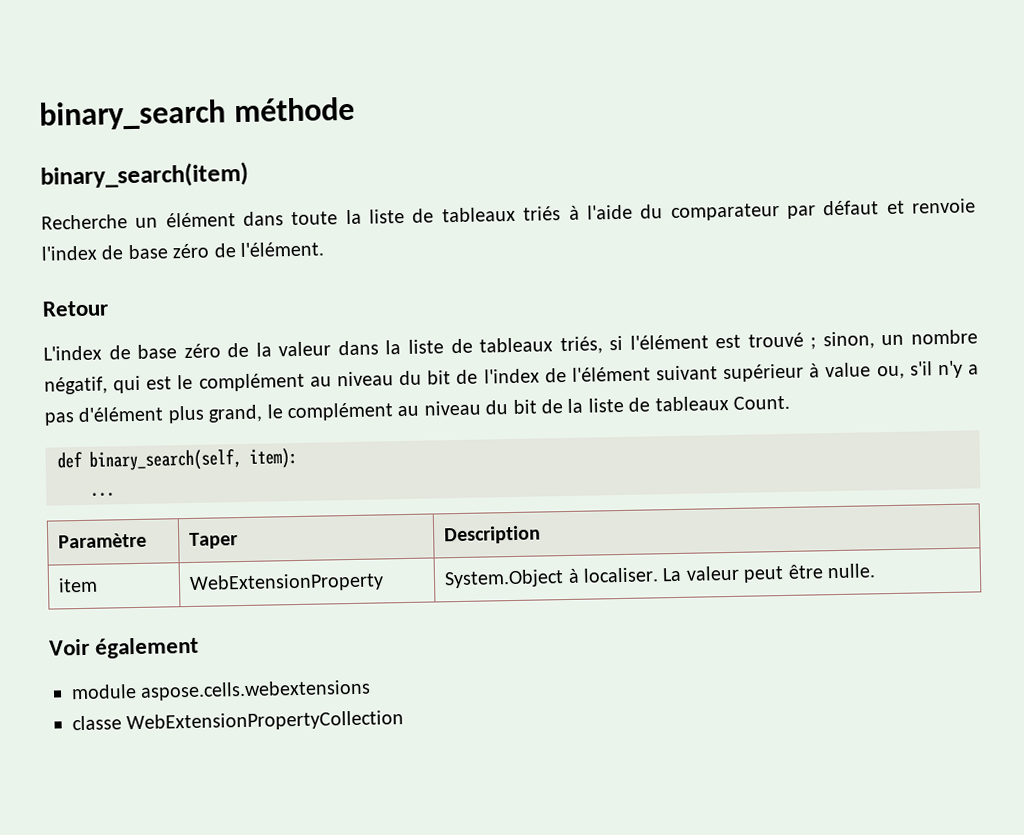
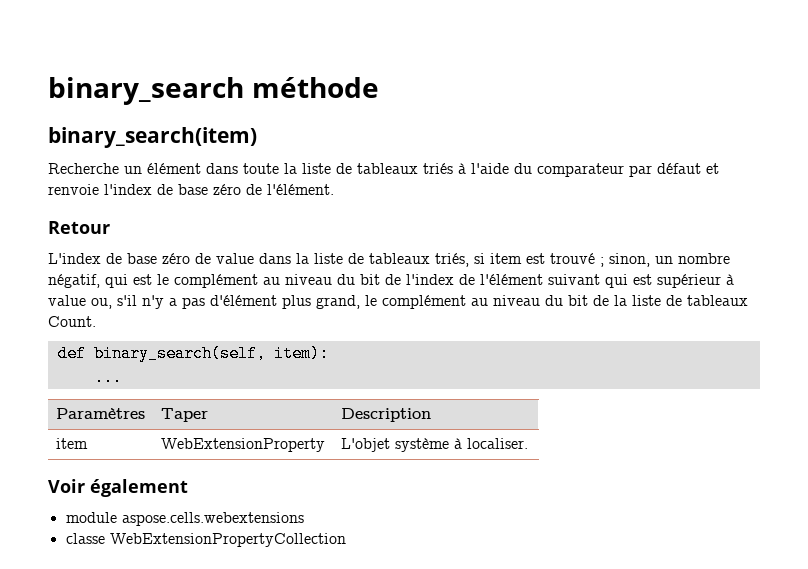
[255,341,332,357] la valeur -> [216,253,254,264] value
[629,334,709,350] l'élément -> [490,253,522,264] item
(718, 373) none -> [605,274,652,288] qui est
[58,532,148,549] Paramètre -> [55,408,145,419] Paramètres
[444,569,565,589] System.Object -> [340,438,449,452] L'objet système
[662,563,877,583] La valeur peut être nulle. -> (528, 443) none

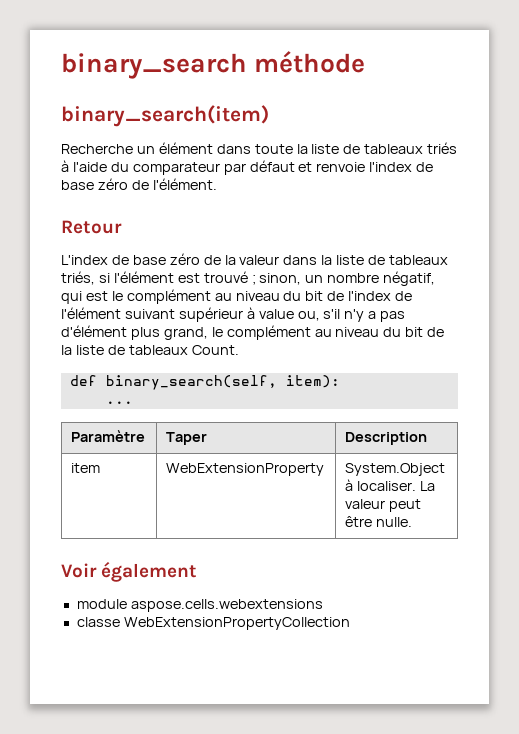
[216,253,254,264] value -> [224,255,280,265] la valeur
[490,253,522,264] item -> [113,271,174,283] l'élément
[605,274,652,288] qui est -> (175, 314) none
[55,408,145,419] Paramètres -> [71,430,146,442] Paramètre
[340,438,449,452] L'objet système -> [345,463,446,476] System.Object
(528, 443) none -> [419,481,435,491] [345,499,421,512] [345,516,412,527] La valeur peut être nulle.

